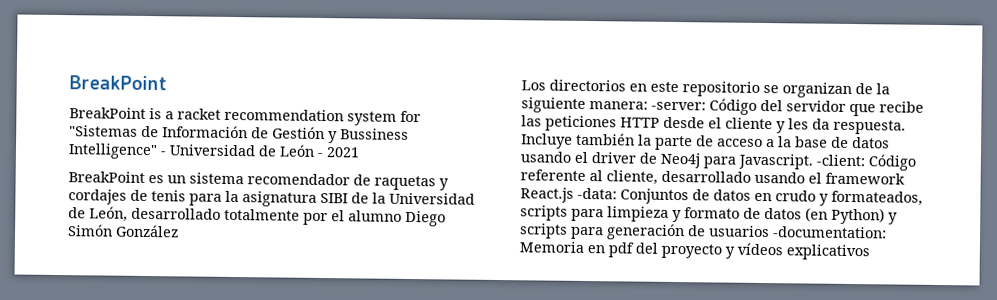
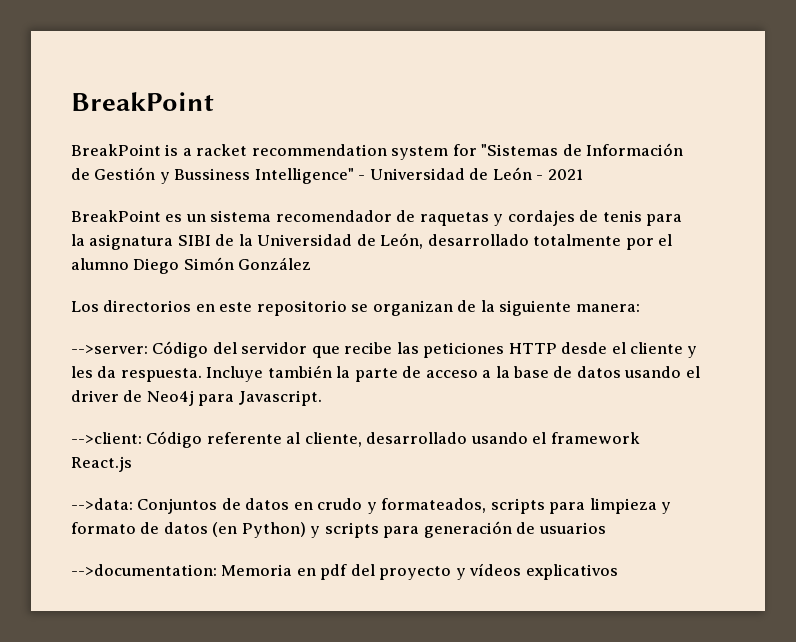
[651,101,706,111] -server: -> [71,345,148,354] // -->server:
[816,154,865,167] -client: -> [71,432,142,444] // -->client:
[577,187,617,200] -data: -> [71,498,133,510] // -->data:
[773,226,887,239] -documentation: -> [71,564,217,576] // -->documentation:

